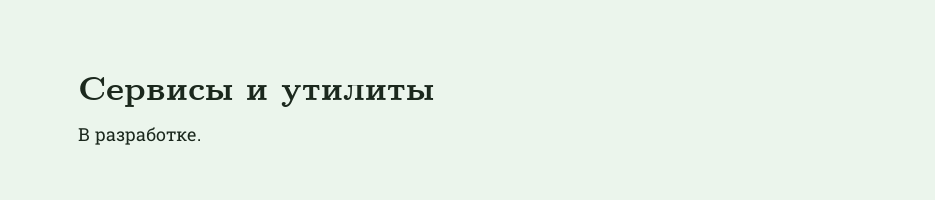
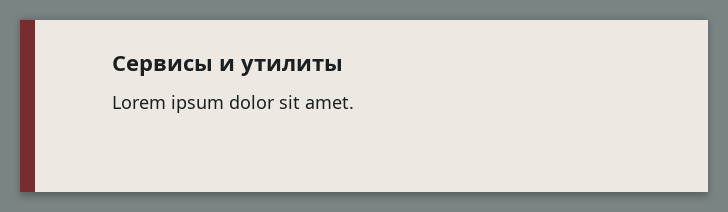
[78,127,201,145] В разработке. -> [112,95,354,113] Lorem ipsum dolor sit amet.

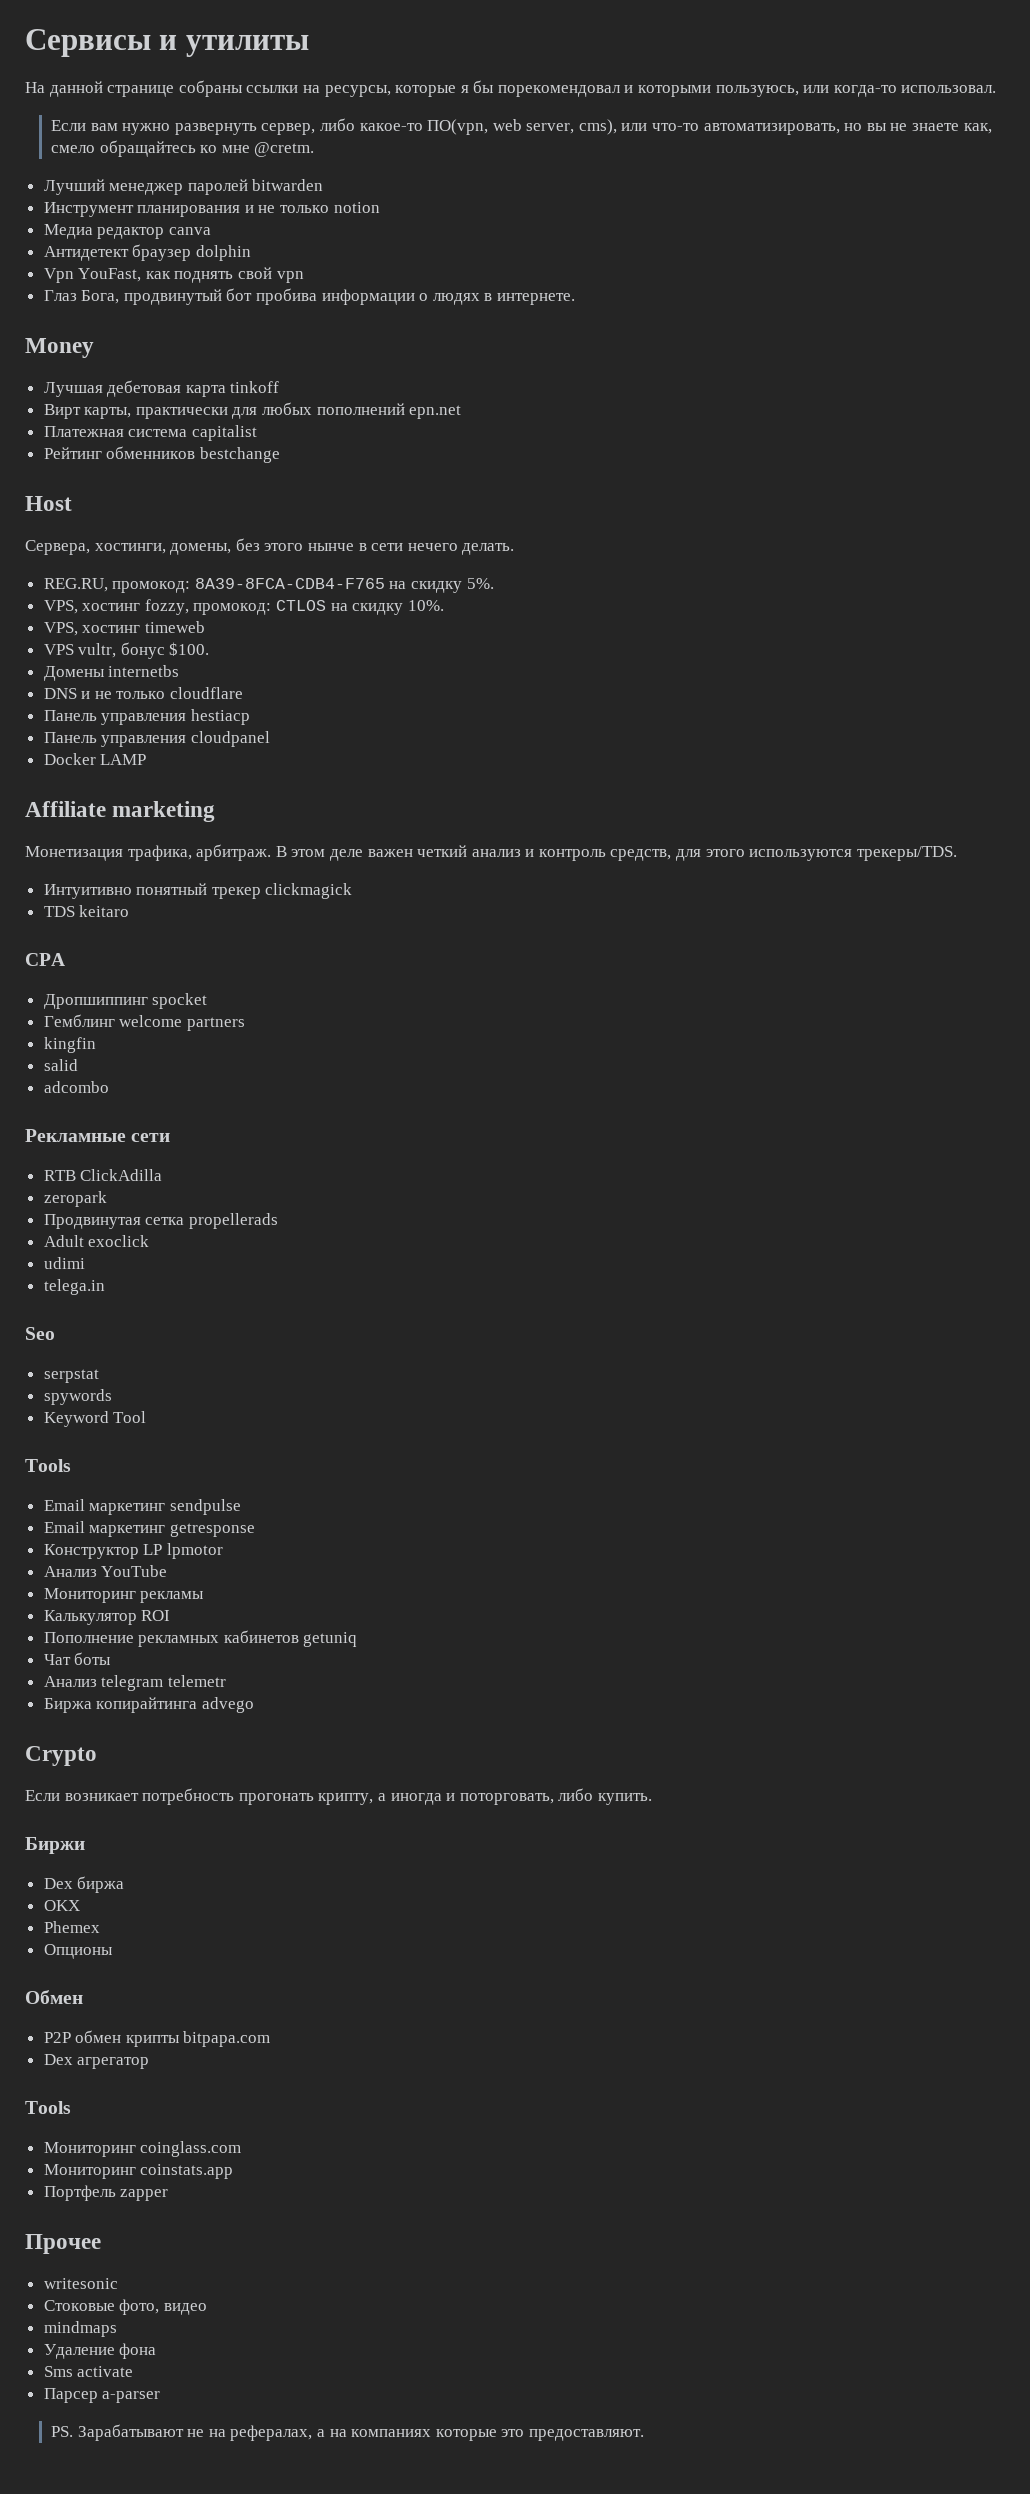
[112,95,354,113] Lorem ipsum dolor sit amet. -> [25,80,997,97] [50,118,992,135] [50,140,315,157] [43,179,324,195] [43,202,380,217] [43,224,211,239] [43,244,251,261] [43,267,304,283] [43,288,576,305] [25,338,94,358] [43,380,280,397] [43,402,462,419] [43,425,257,441] [43,446,280,463] [25,496,72,511] [25,538,515,555] [43,578,494,593] [43,599,444,615] [43,621,205,636] [43,642,210,659] [43,665,180,681] [43,687,244,699] [43,709,250,725] [43,731,270,747] [43,753,147,765] [25,801,216,822] [25,844,957,861] [43,883,353,899] [43,905,130,917] [25,953,65,966] [43,993,208,1009] [43,1014,245,1031] [43,1037,96,1053] [43,1059,78,1071] [43,1081,109,1093] [25,1129,171,1142] [43,1169,163,1181] [43,1191,107,1207] [43,1213,278,1229] [43,1235,150,1247] [43,1257,85,1269] [43,1279,105,1295] [25,1327,55,1340] [43,1369,99,1383] [43,1389,112,1405] [43,1411,147,1427] [25,1459,71,1472] [43,1499,241,1515] [43,1521,255,1537] [43,1543,223,1559] [43,1565,168,1577] [43,1588,205,1603] [43,1610,171,1625] [43,1630,358,1647] [43,1652,112,1665] [43,1675,226,1691] [43,1697,254,1713] [25,1746,97,1766] [25,1788,652,1805] [25,1837,85,1854] [43,1876,125,1893] [43,1900,80,1911] [43,1921,100,1933] [43,1944,113,1959] [25,1990,83,2004] [43,2030,271,2047] [43,2054,150,2069] [25,2101,71,2114] [43,2141,242,2157] [43,2164,234,2179] [43,2185,169,2201] [25,2234,101,2254] [43,2278,118,2289] [43,2299,207,2315] [43,2321,117,2337] [43,2343,157,2359] [43,2366,134,2377] [43,2388,161,2403] [50,2424,644,2441] На данной странице собраны ссылки на ресурсы, которые я бы порекомендовал и которыми пользуюсь, или когда-то использовал. // Если вам нужно развернуть сервер, либо какое-то ПО(vpn, web server, cms), или что-то автоматизировать, но вы не знаете как, смело обращайтесь ко мне @cretm. // Лучший менеджер паролей bitwarden // Инструмент планирования и не только notion // Медиа редактор canva // Антидетект браузер dolphin // Vpn YouFast, как поднять свой vpn // Глаз Бога, продвинутый бот пробива информации о людях в интернете. // Money // Лучшая дебетовая карта tinkoff // Вирт карты, практически для любых пополнений epn.net // Платежная система capitalist // Рейтинг обменников bestchange // Host // Сервера, хостинги, домены, без этого нынче в сети нечего делать. // REG.RU, промокод: 8A39-8FCA-CDB4-F765 на скидку 5%. // VPS, хостинг fozzy, промокод: CTLOS на скидку 10%. // VPS, хостинг timeweb // VPS vultr, бонус $100. // Домены internetbs // DNS и не только cloudflare // Панель управления hestiacp // Панель управления cloudpanel // Docker LAMP // Affiliate marketing // Монетизация трафика, арбитраж. В этом деле важен четкий анализ и контроль средств, для этого используются трекеры/TDS. // Интуитивно понятный трекер clickmagick // TDS keitaro // CPA // Дропшиппинг spocket // Гемблинг welcome partners // kingfin // salid // adcombo // Рекламные сети // RTB ClickAdilla // zeropark // Продвинутая сетка propellerads // Adult exoclick // udimi // telega.in // Seo // serpstat // spywords // Keyword Tool // Tools // Email маркетинг sendpulse // Email маркетинг getresponse // Конструктор LP lpmotor // Анализ YouTube // Мониторинг рекламы // Калькулятор ROI // Пополнение рекламных кабинетов getuniq // Чат боты // Анализ telegram telemetr // Биржа копирайтинга advego // Crypto // Если возникает потребность прогонать крипту, а иногда и поторговать, либо купить. // Биржи // Dex биржа // OKX // Phemex // Опционы // Обмен // P2P обмен крипты bitpapa.com // Dex агрегатор // Tools // Мониторинг coinglass.com // Мониторинг coinstats.app // Портфель zapper // Прочее // writesonic // Стоковые фото, видео // mindmaps // Удаление фона // Sms activate // Парсер a-parser // PS. Зарабатывают не на рефералах, а на компаниях которые это предоставляют.

